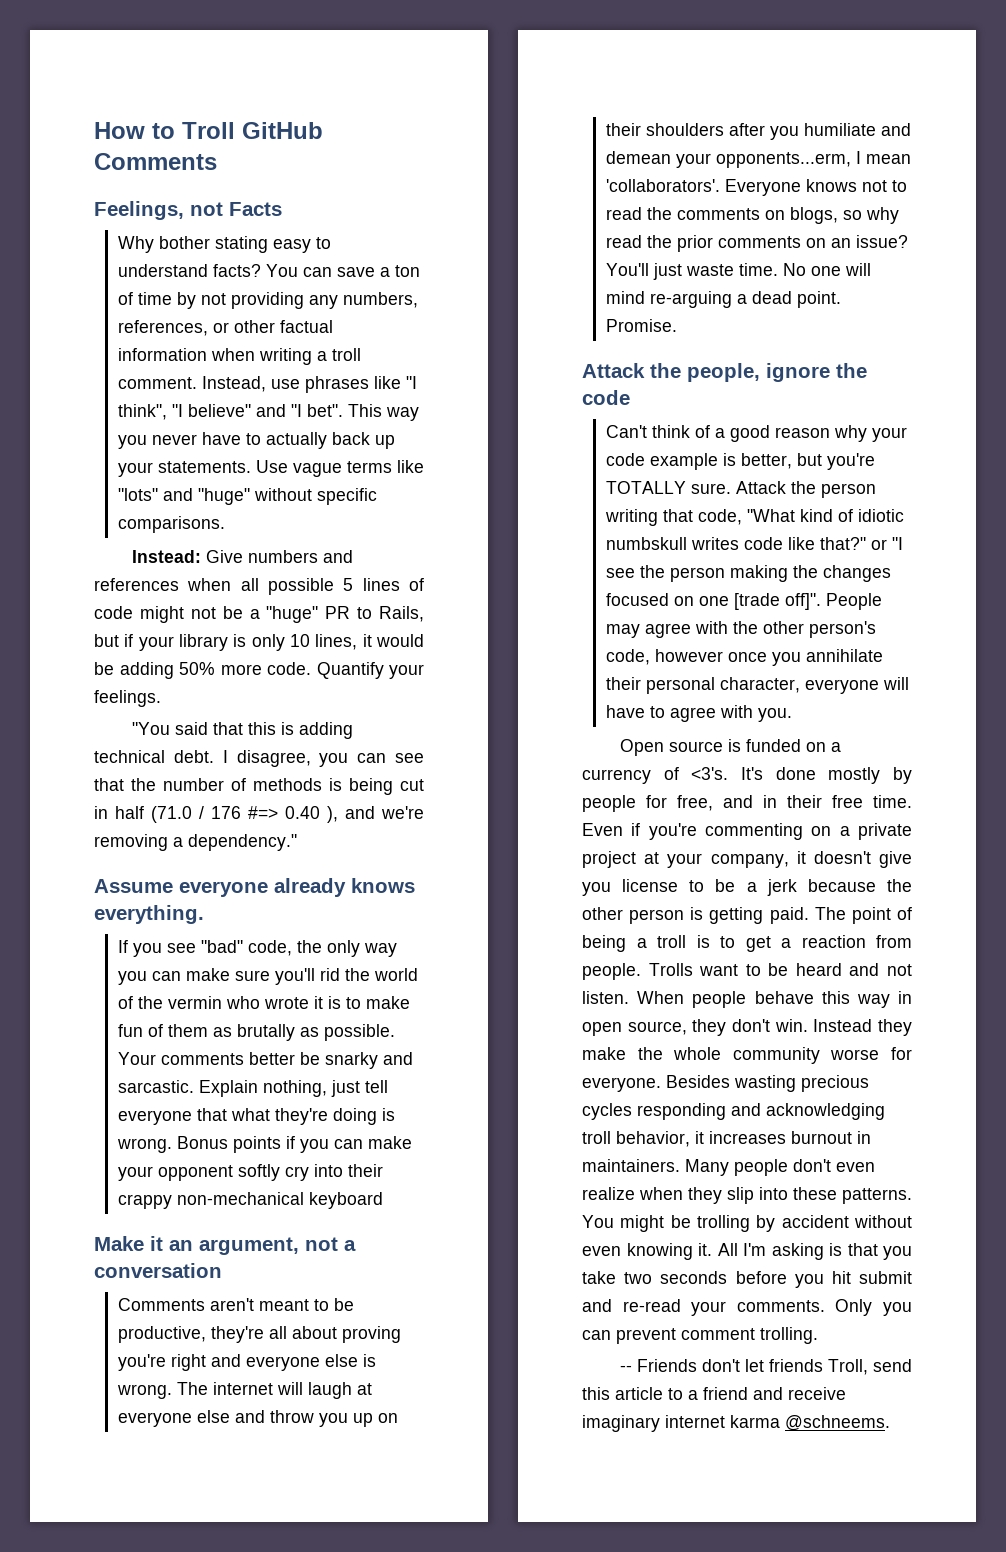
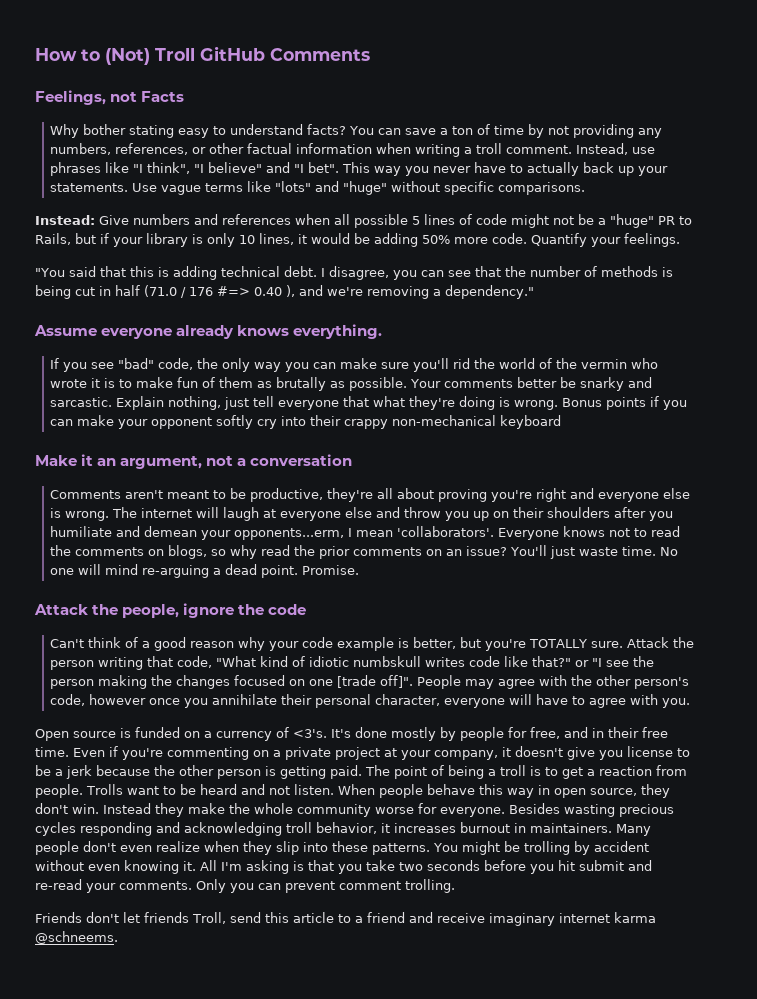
(175, 131) none -> [105,48,150,65] (Not)
[619,1365,632,1372] -- -> (455, 886) none

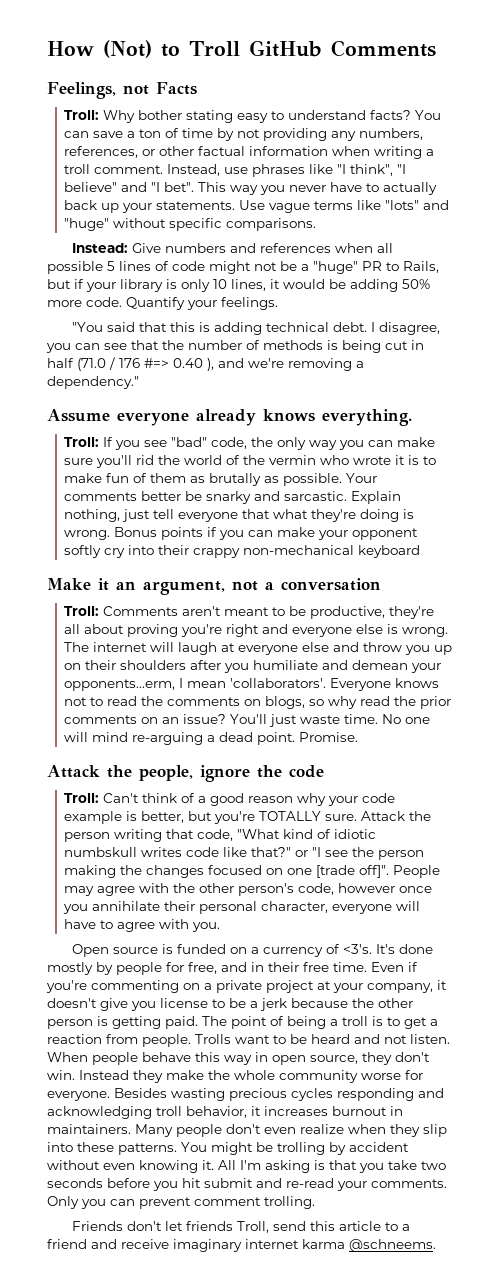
[81,48,150,65] to (Not) -> [103,40,180,58] (Not) to
(185, 96) none -> [64,110,100,120] Troll:
(383, 331) none -> [64,437,100,447] Troll:
(353, 460) none -> [64,606,100,616] Troll:
(307, 609) none -> [64,793,100,803] Troll:

